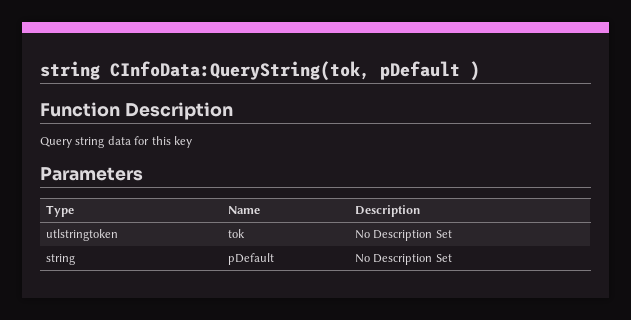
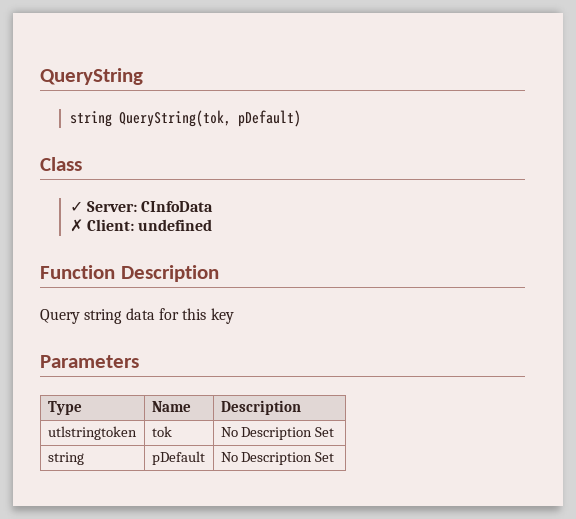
[40,61,480,81] string CInfoData:QueryString(tok, pDefault ) -> [40,68,143,85] [69,110,301,127] [40,157,82,171] [69,201,214,212] [69,219,213,232] QueryString // string QueryString(tok, pDefault) // Class // ✓ Server: CInfoData // ✗ Client: undefined

